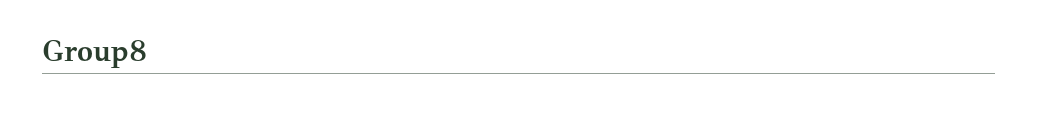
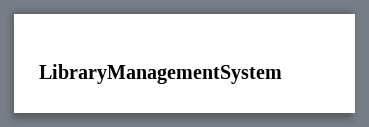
[42,39,147,68] Group8 -> [39,64,282,84] LibraryManagementSystem

